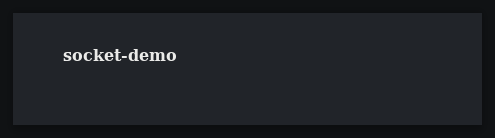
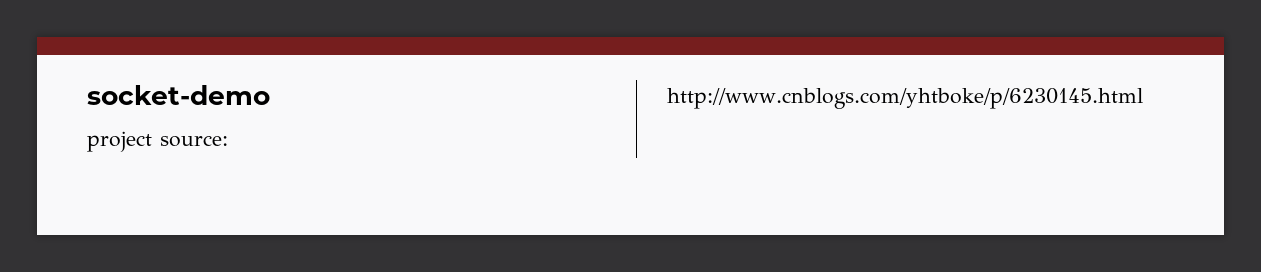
(177, 55) none -> [87,131,228,152] [667,88,1143,109] // project source: http://www.cnblogs.com/yhtboke/p/6230145.html

